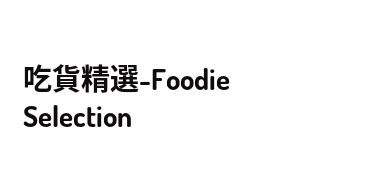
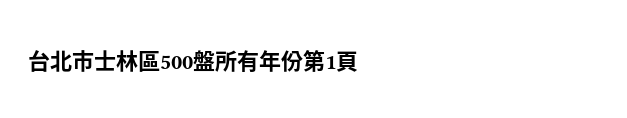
[23,64,230,93] [23,105,132,127] 吃貨精選-Foodie Selection -> [28,50,358,72] 台北市士林區500盤所有年份第1頁

